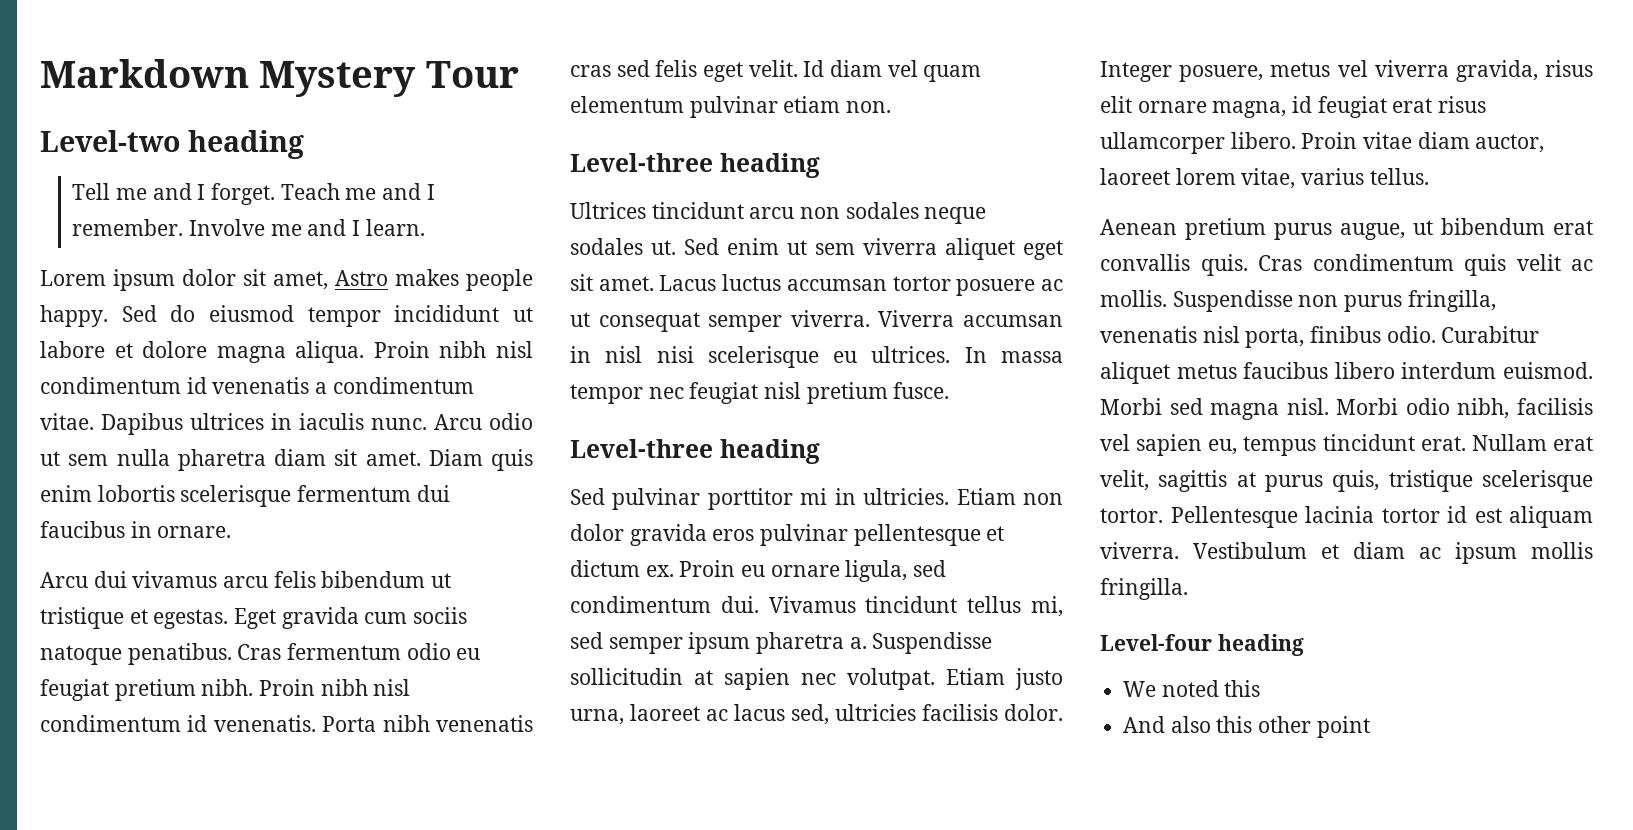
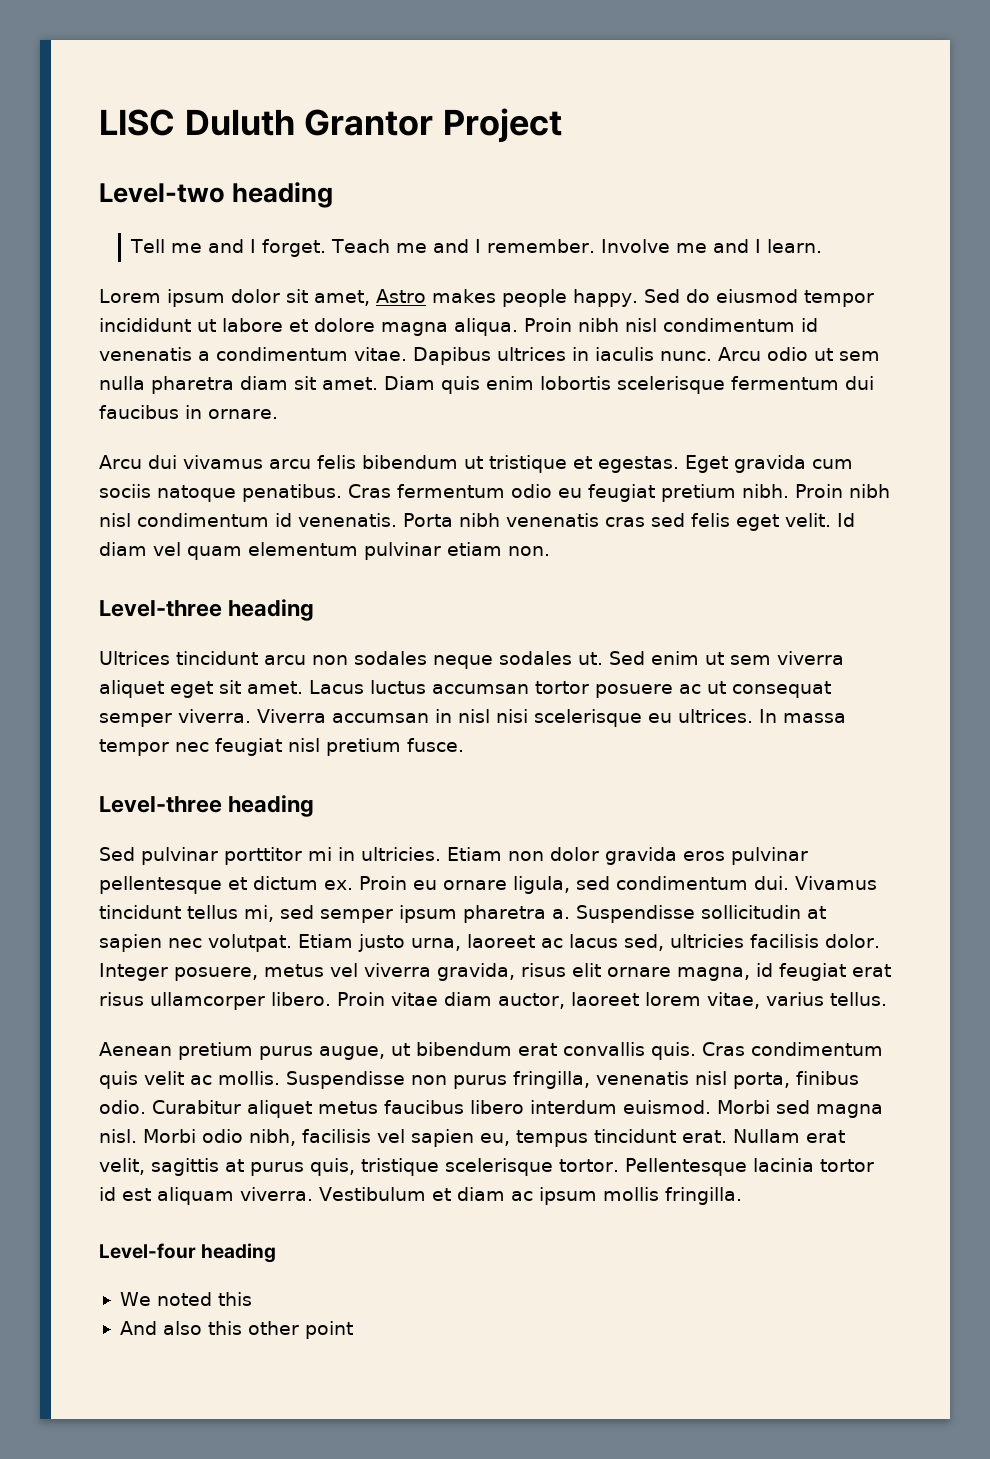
[40,59,519,97] Markdown Mystery Tour -> [99,108,562,143] LISC Duluth Grantor Project

